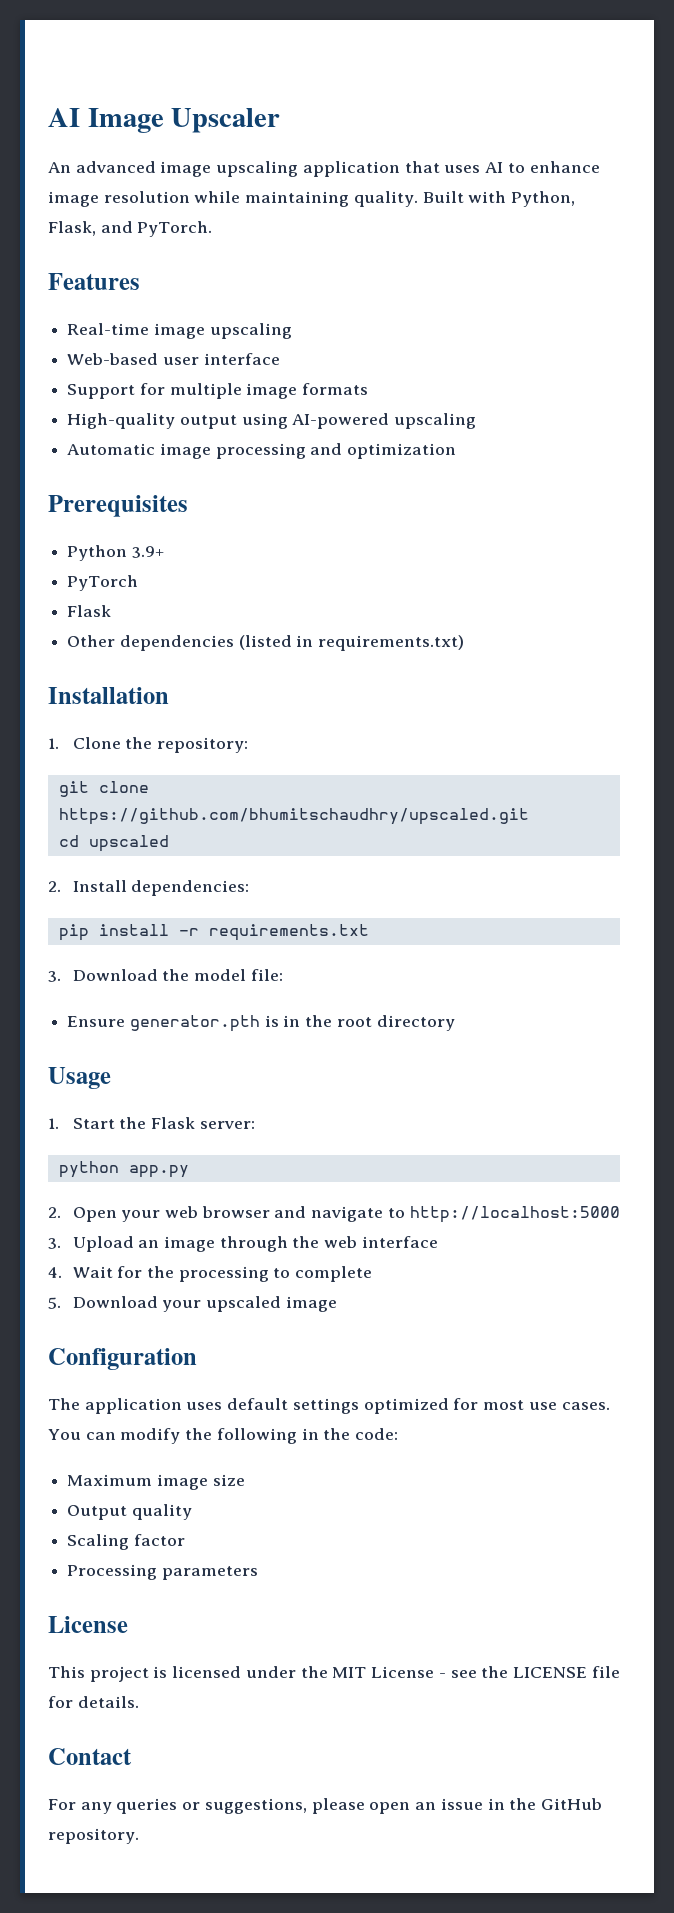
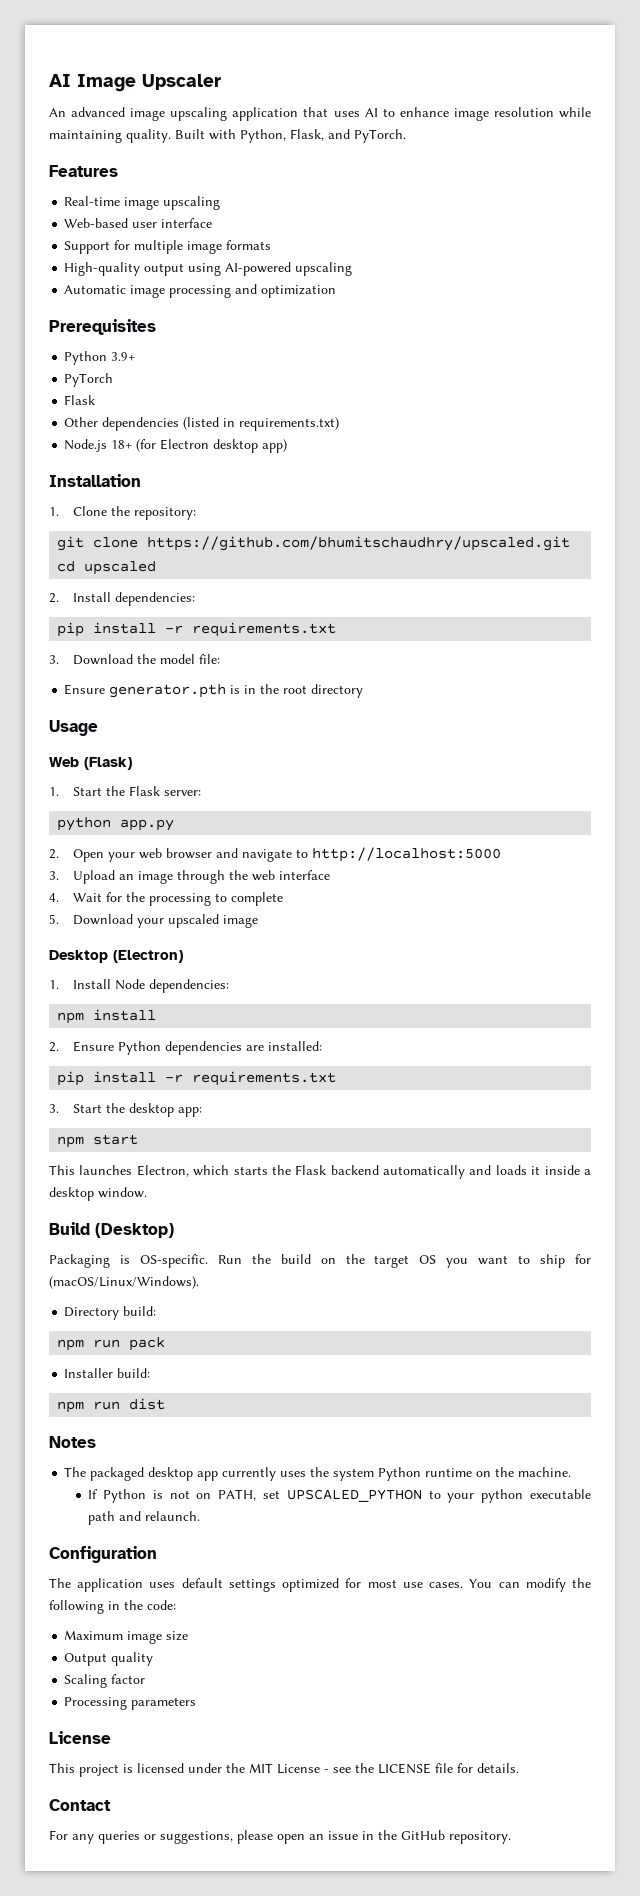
(465, 643) none -> [64,439,288,453] // Node.js 18+ (for Electron desktop app)
(111, 1078) none -> [49,757,132,770] // Web (Flask)
(337, 1304) none -> [49,950,183,963] [49,979,229,993] [57,1009,157,1024] [49,1041,322,1055] [57,1071,337,1086] [49,1103,202,1117] [57,1134,139,1148] [49,1165,591,1179] [49,1187,147,1201] [49,1222,174,1238] [49,1254,592,1268] [49,1276,199,1289] [64,1306,157,1320] [57,1337,166,1351] [64,1368,151,1378] [57,1398,166,1413] [49,1436,96,1448] [64,1467,572,1481] [88,1489,591,1503] [88,1511,201,1525] // Desktop (Electron) // 1. Install Node dependencies: // npm install // 2. Ensure Python dependencies are installed: // pip install -r requirements.txt // 3. Start the desktop app: // npm start // This launches Electron, which starts the Flask backend automatically and loads it inside a desktop window. // Build (Desktop) // Packaging is OS-specific. Run the build on the target OS you want to ship for (macOS/Linux/Windows). // Directory build: // npm run pack // Installer build: // npm run dist // Notes // The packaged desktop app currently uses the system Python runtime on the machine. // If Python is not on PATH, set UPSCALED_PYTHON to your python executable path and relaunch.

